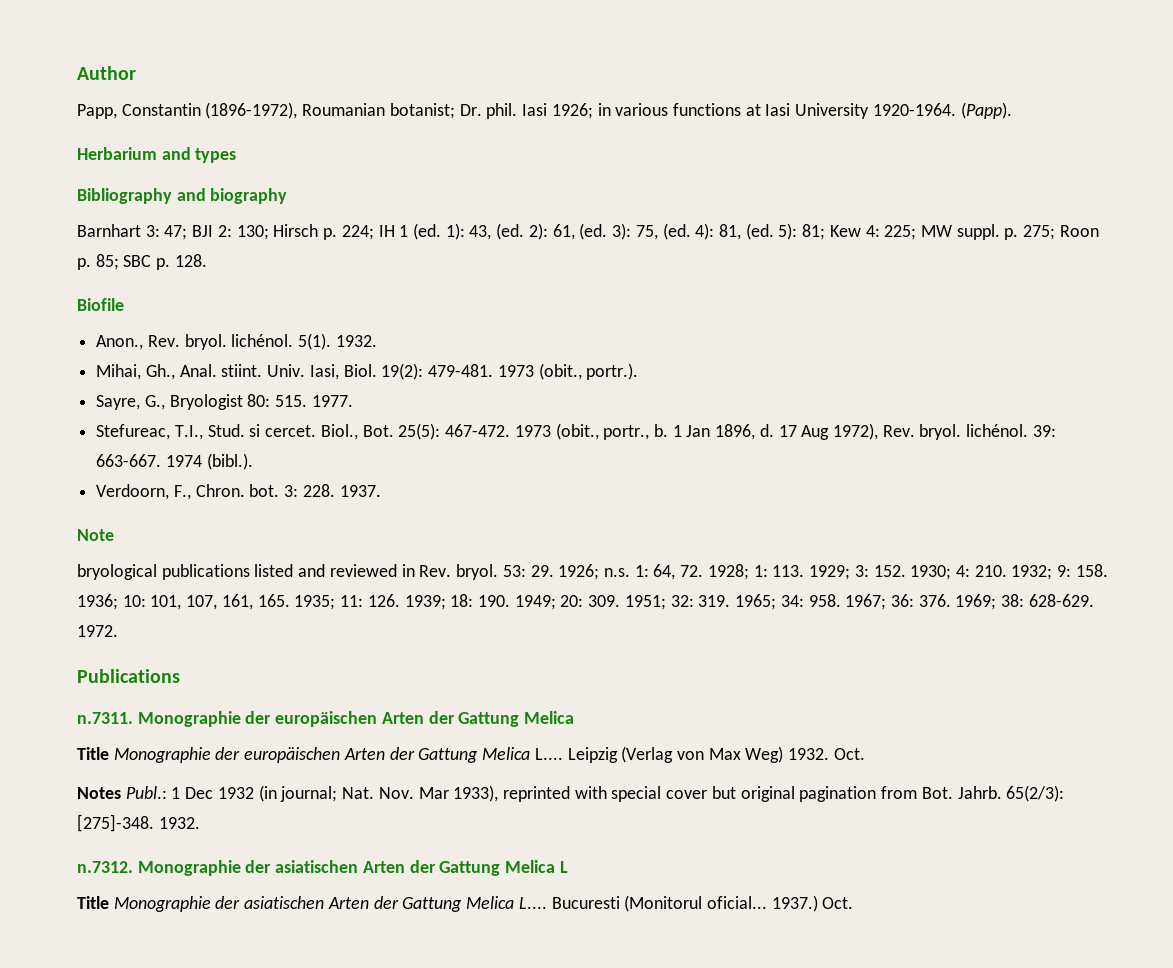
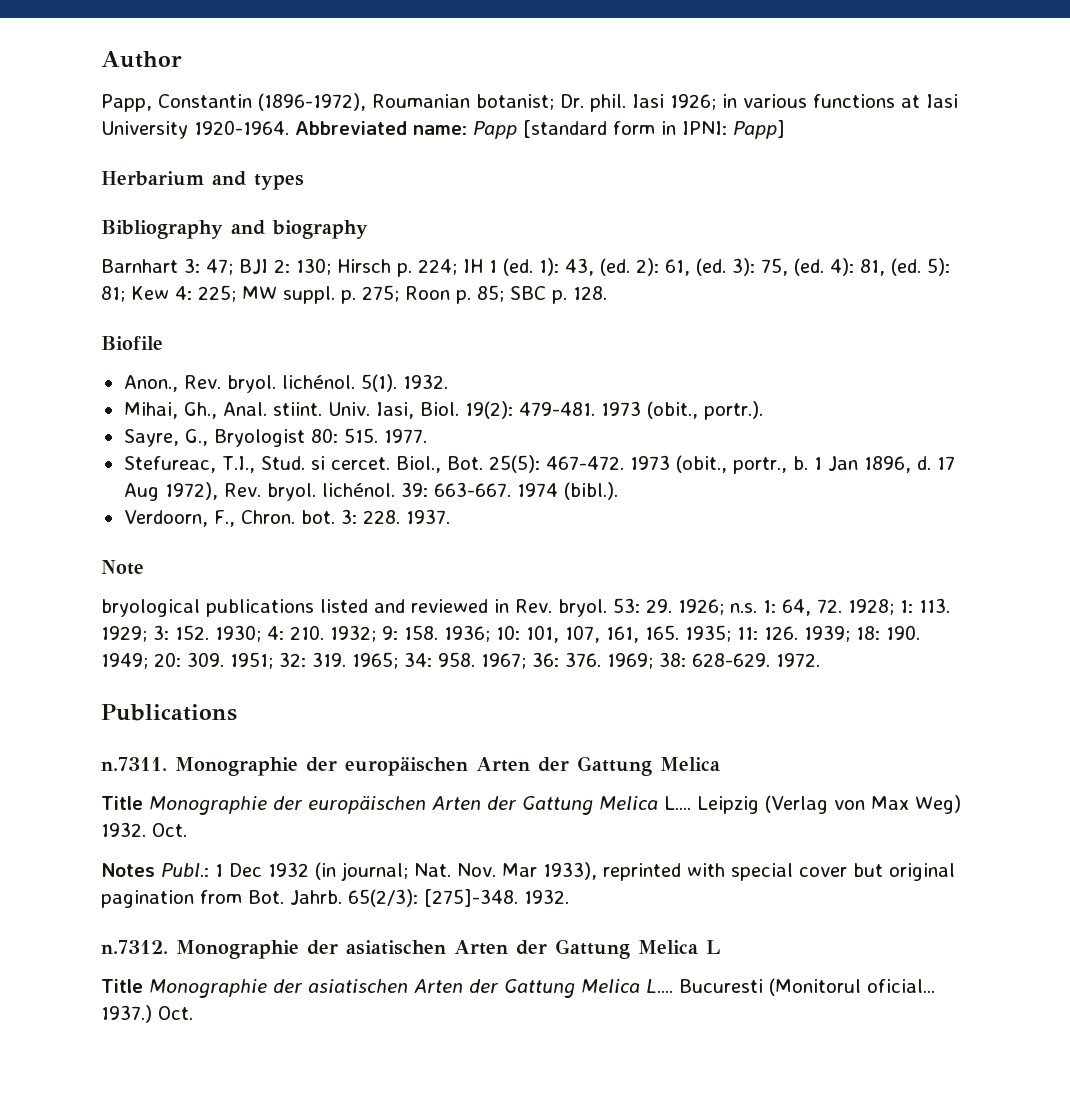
[960,102,1012,119] (Papp). -> [295,120,785,139] Abbreviated name: Papp [standard form in IPNI: Papp]

